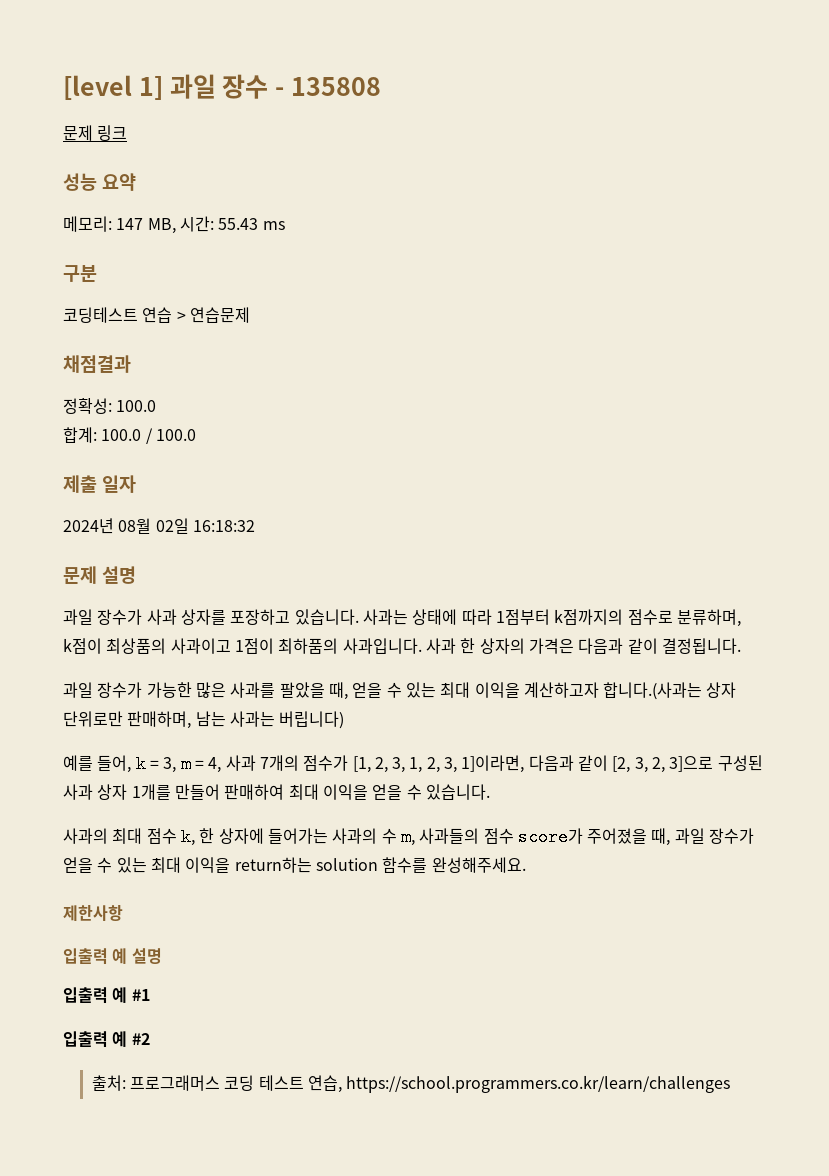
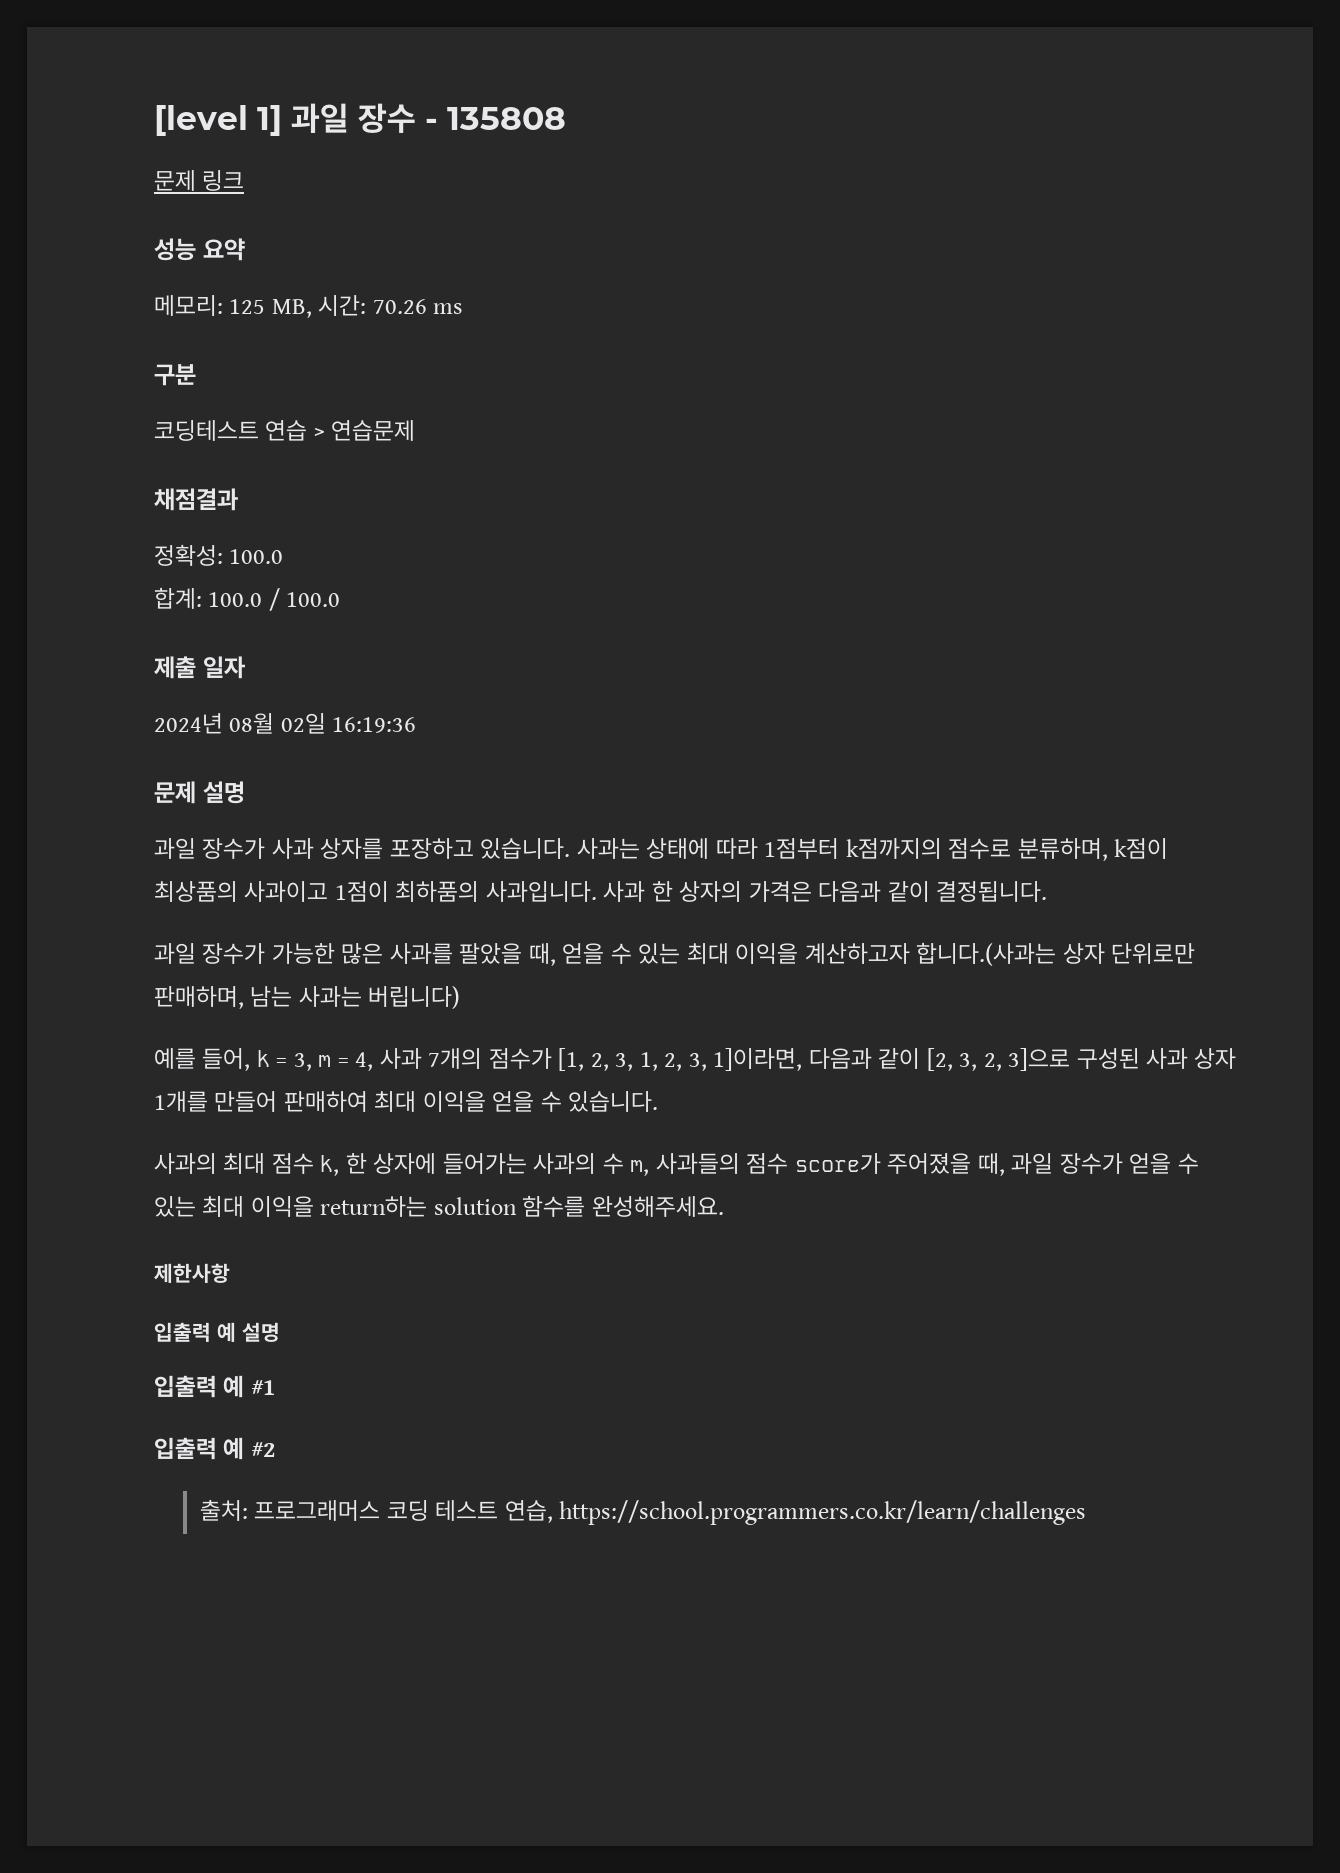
[116,218,144,230] 147 -> [229,299,266,314] 125
[218,218,259,230] 55.43 -> [372,299,427,314] 70.26
[192,520,255,532] 16:18:32 -> [332,717,417,733] 16:19:36

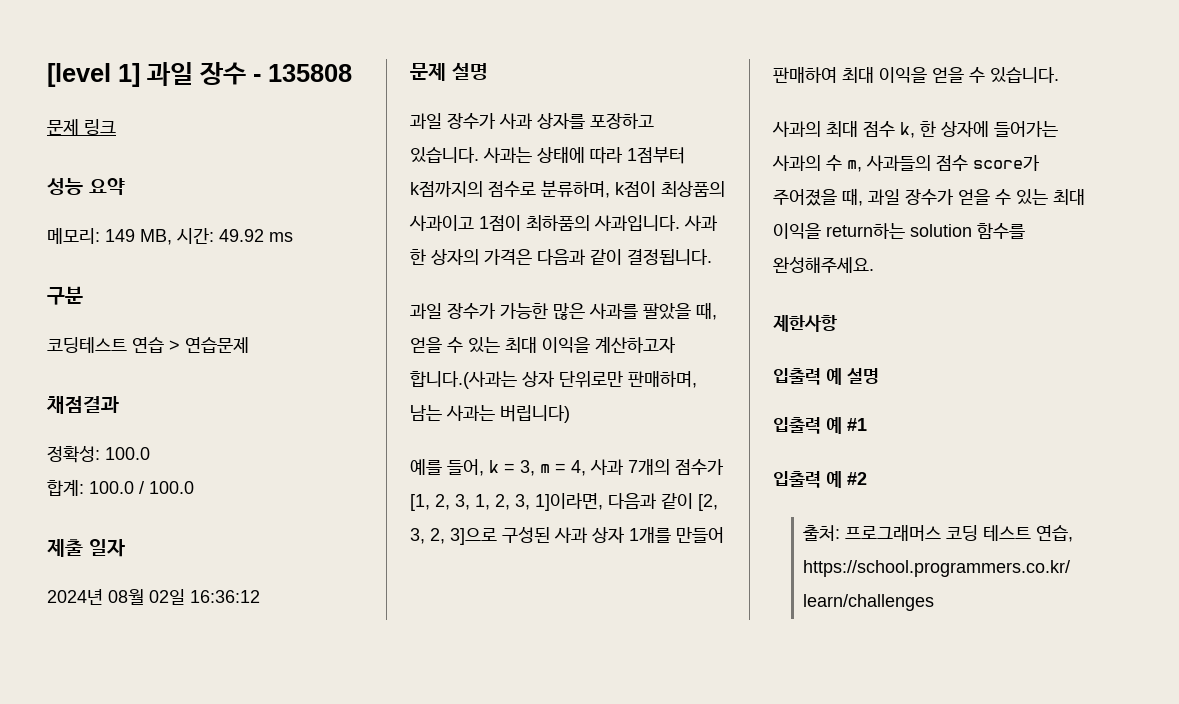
[229,299,266,314] 125 -> [105,229,135,242] 149
[372,299,427,314] 70.26 -> [219,229,264,242] 49.92
[332,717,417,733] 16:19:36 -> [190,590,260,603] 16:36:12

